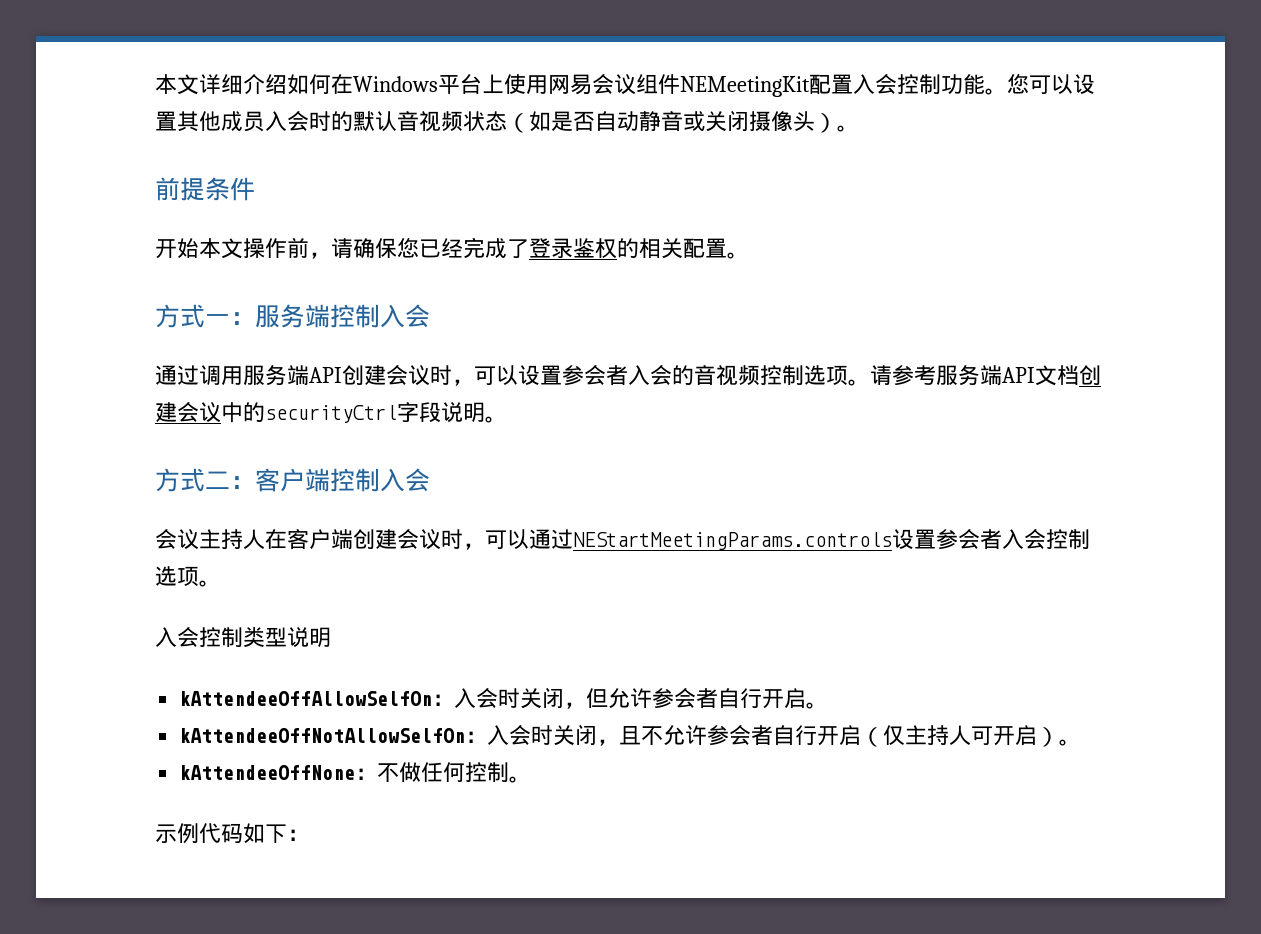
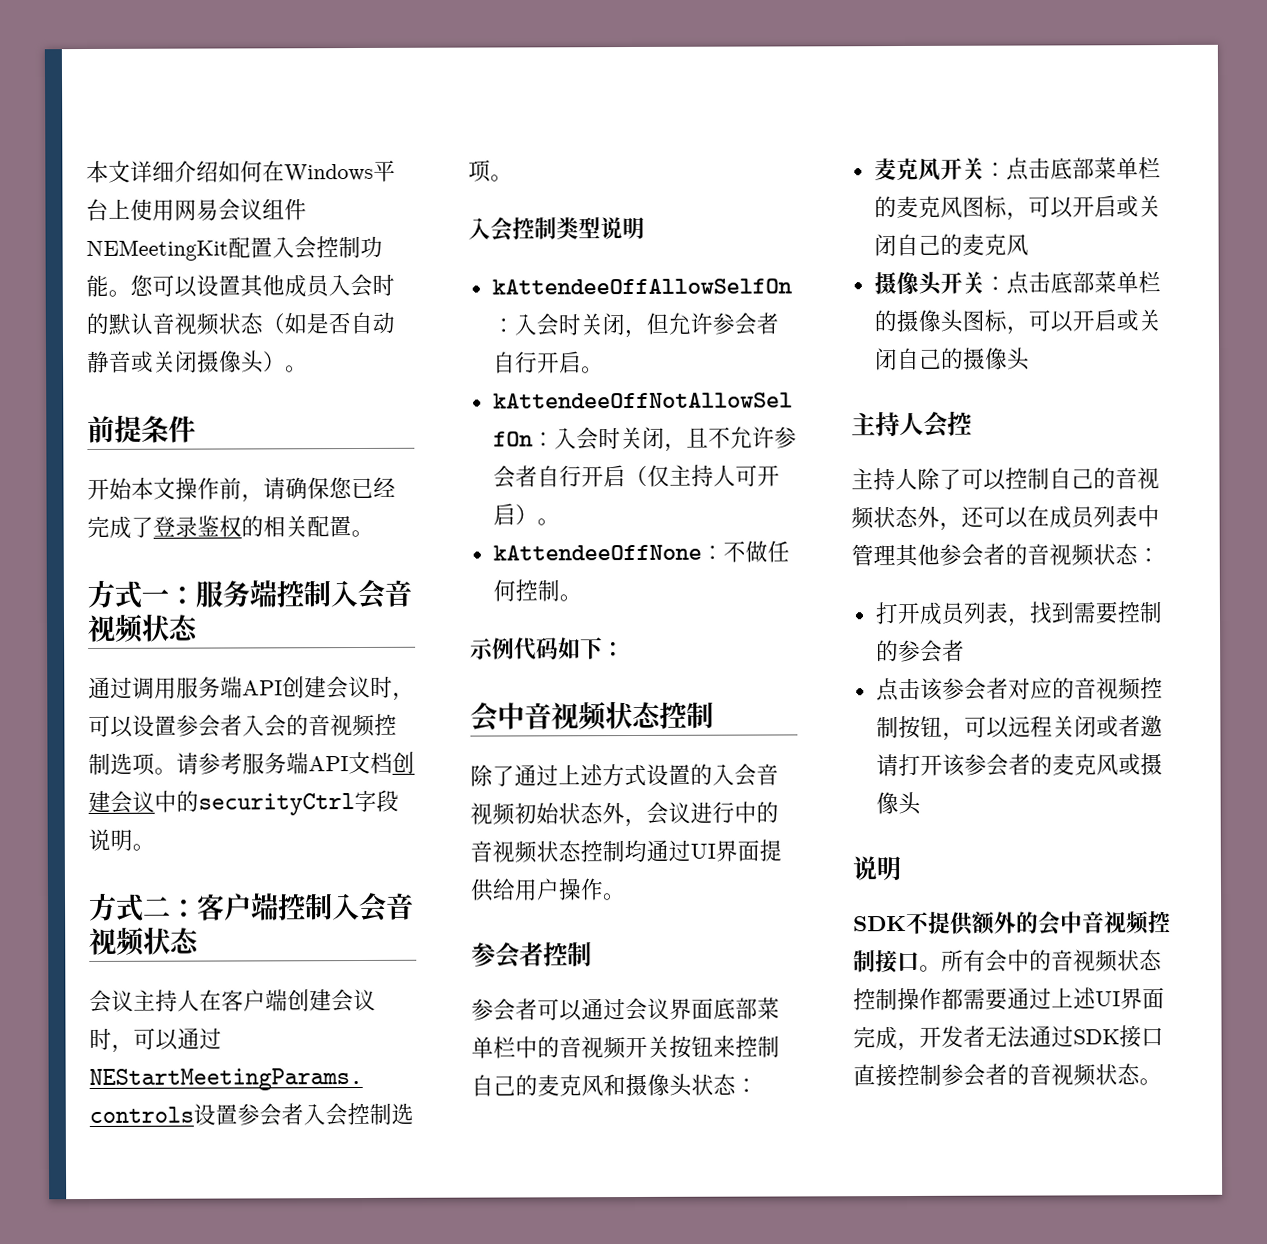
(430, 316) none -> [384,579,412,607] [87,613,199,644] 音视频状态
(430, 480) none -> [385,892,414,920] [89,926,200,957] 音视频状态
(309, 835) none -> [470,701,714,732] [470,763,779,787] [470,801,779,828] [470,839,782,864] [470,878,626,902] [471,942,592,969] [471,997,780,1022] [471,1035,780,1060] [471,1073,758,1097] [873,157,1161,181] [873,195,1161,221] [873,233,1029,257] [873,271,1161,296] [873,309,1161,335] [873,347,1030,371] [851,411,972,438] [851,467,1160,491] [851,505,1160,531] [851,543,1160,568] [874,601,1163,627] [875,639,965,663] [875,677,1163,702] [875,715,1163,741] [875,753,1163,777] [875,791,921,816] [852,856,901,881] [853,911,1171,936] [853,949,1162,974] [853,987,1165,1011] [853,1025,1164,1052] [853,1063,1162,1087] // 会中音视频状态控制 // 除了通过上述方式设置的入会音视频初始状态外，会议进行中的音视频状态控制均通过UI界面提供给用户操作。 // 参会者控制 // 参会者可以通过会议界面底部菜单栏中的音视频开关按钮来控制自己的麦克风和摄像头状态： // 麦克风开关：点击底部菜单栏的麦克风图标，可以开启或关闭自己的麦克风 // 摄像头开关：点击底部菜单栏的摄像头图标，可以开启或关闭自己的摄像头 // 主持人会控 // 主持人除了可以控制自己的音视频状态外，还可以在成员列表中管理其他参会者的音视频状态： // 打开成员列表，找到需要控制的参会者 // 点击该参会者对应的音视频控制按钮，可以远程关闭或者邀请打开该参会者的麦克风或摄像头 // 说明 // SDK不提供额外的会中音视频控制接口。所有会中的音视频状态控制操作都需要通过上述UI界面完成，开发者无法通过SDK接口直接控制参会者的音视频状态。

